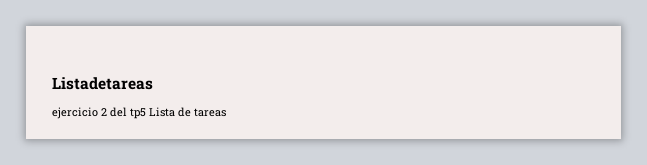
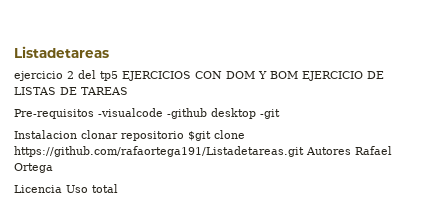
[149,107,226,117] Lista de tareas -> [122,71,384,81] [14,87,128,95] [14,108,280,119] [14,130,245,141] [14,146,392,157] [14,163,53,173] [14,184,118,193] EJERCICIOS CON DOM Y BOM EJERCICIO DE LISTAS DE TAREAS // Pre-requisitos -visualcode -github desktop -git // Instalacion clonar repositorio $git clone https://github.com/rafaortega191/Listadetareas.git Autores Rafael Ortega // Licencia Uso total

